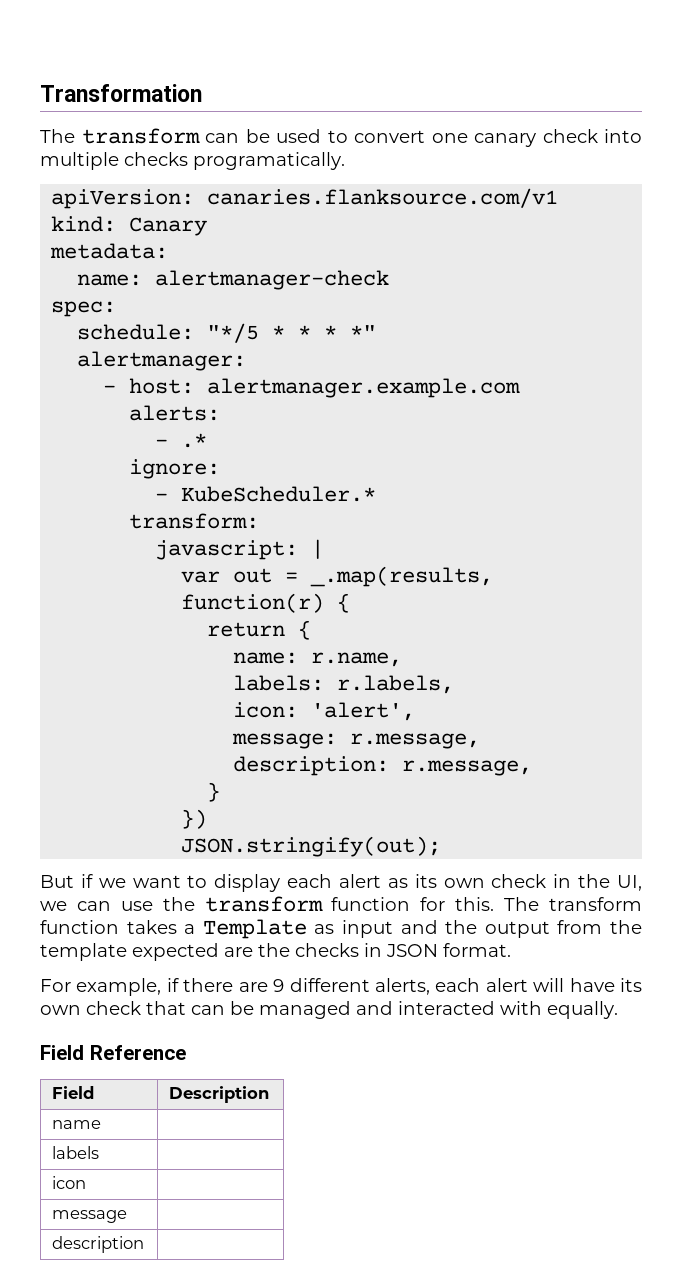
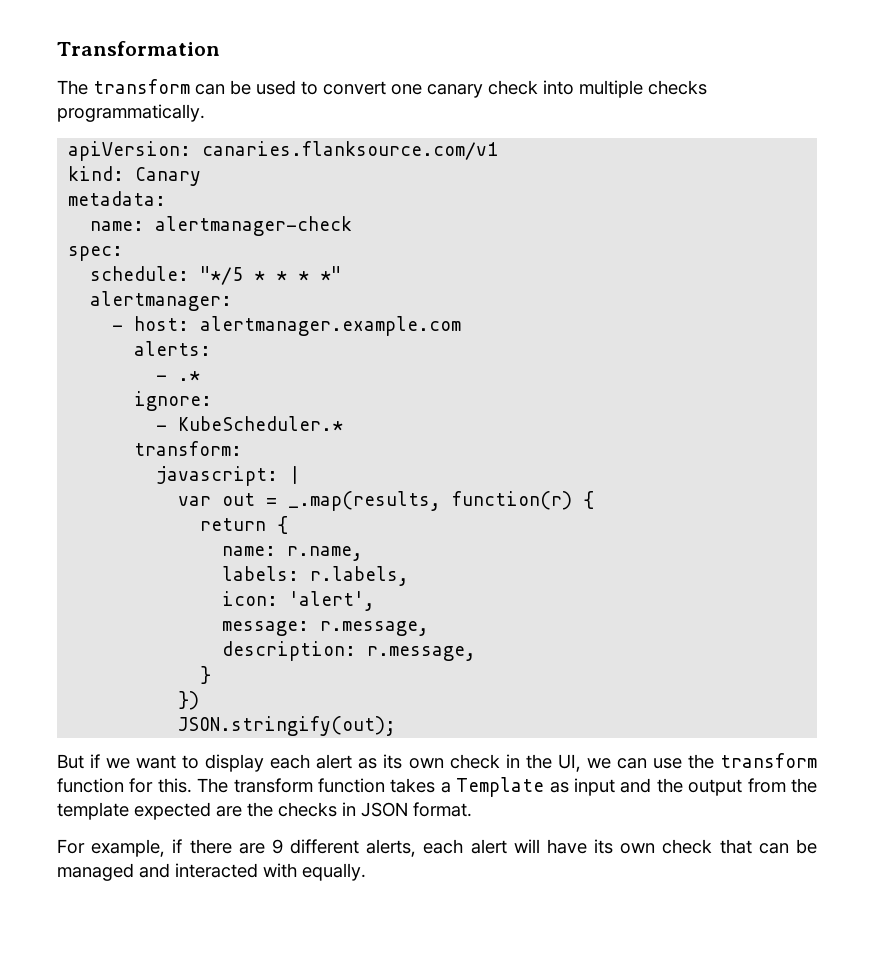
[193,152,345,170] programatically. -> [57,104,205,122] programmatically.
[40,1045,186,1060] [52,1086,95,1099] [169,1086,270,1103] [52,1120,102,1129] [52,1146,100,1159] [52,1176,87,1189] [52,1210,128,1223] [52,1236,145,1253] // Field Reference // Field | Description // name | // labels | // icon | // message | // description | -> (366, 872) none

